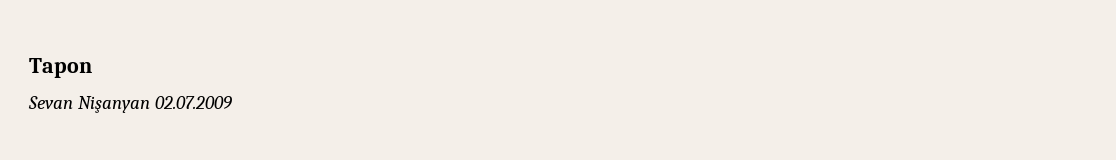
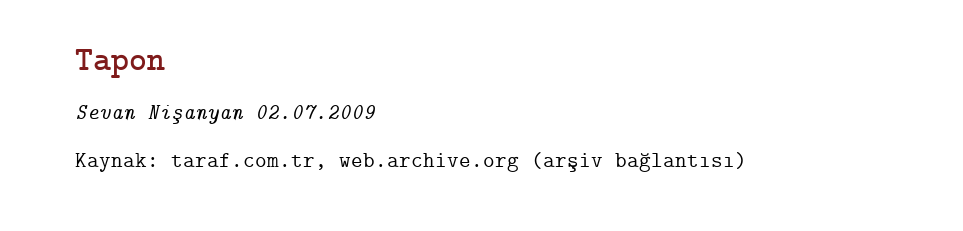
(233, 102) none -> [75,152,747,172] // Kaynak: taraf.com.tr, web.archive.org (arşiv bağlantısı)

